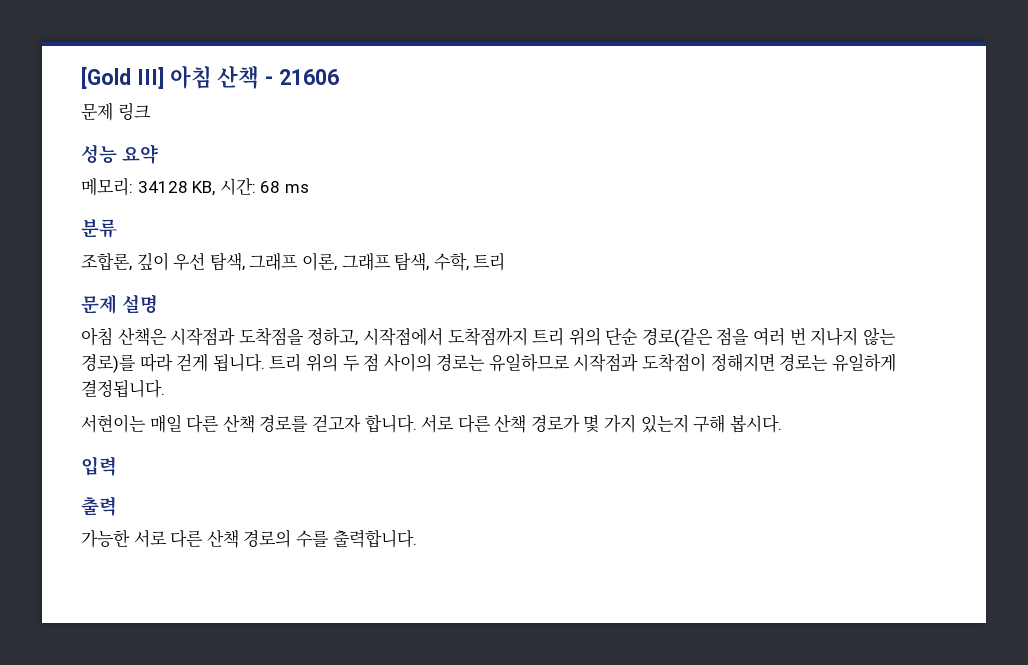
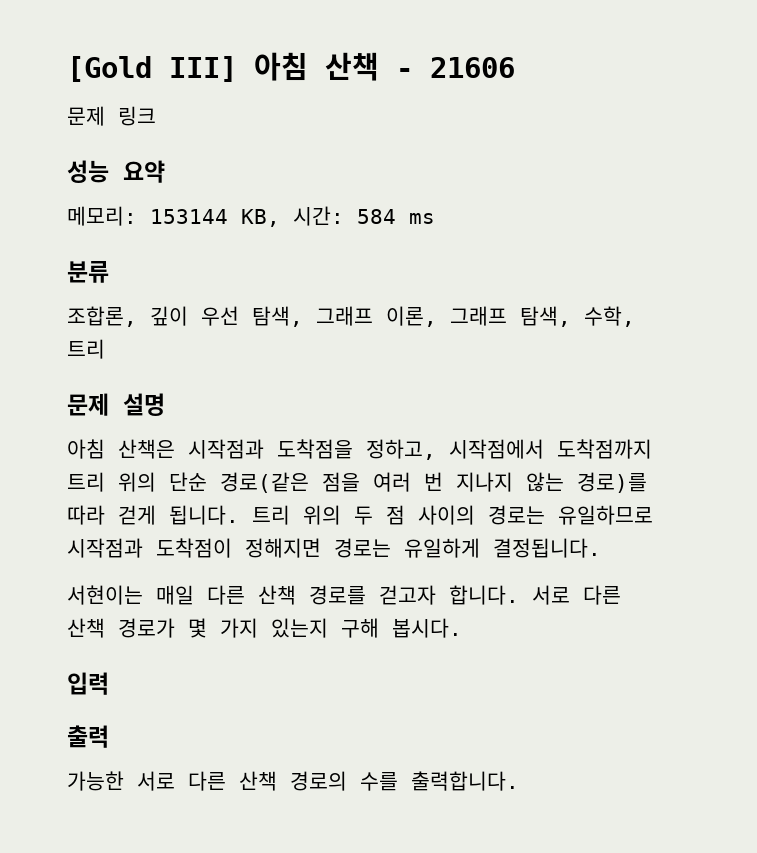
[137,181,188,193] 34128 -> [150,209,228,224] 153144
[260,181,281,193] 68 -> [357,209,396,224] 584

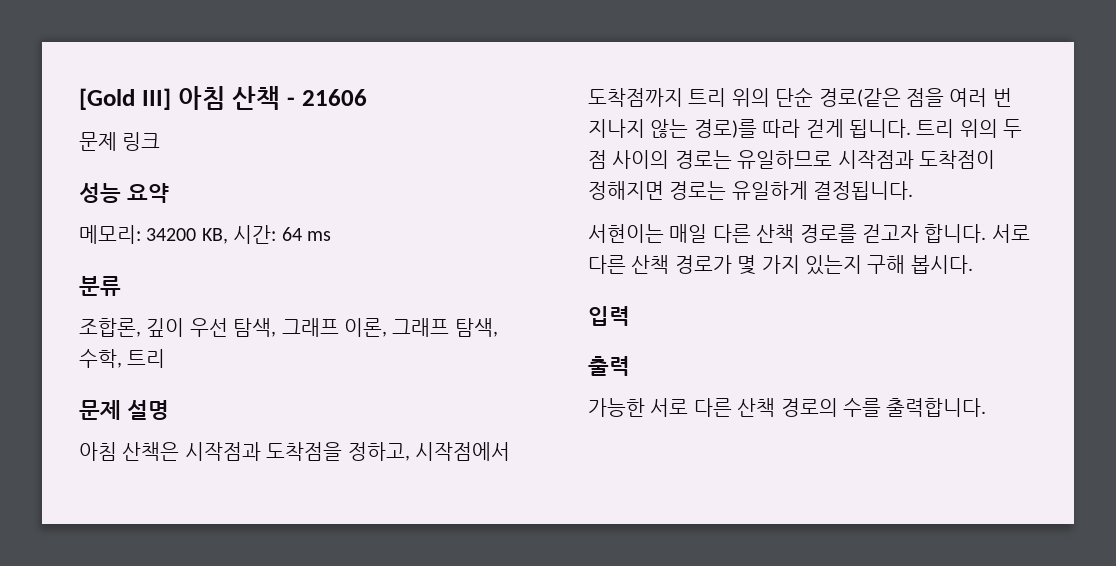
[150,209,228,224] 153144 -> [146,228,197,241] 34200
[357,209,396,224] 584 -> [281,227,302,241] 64

